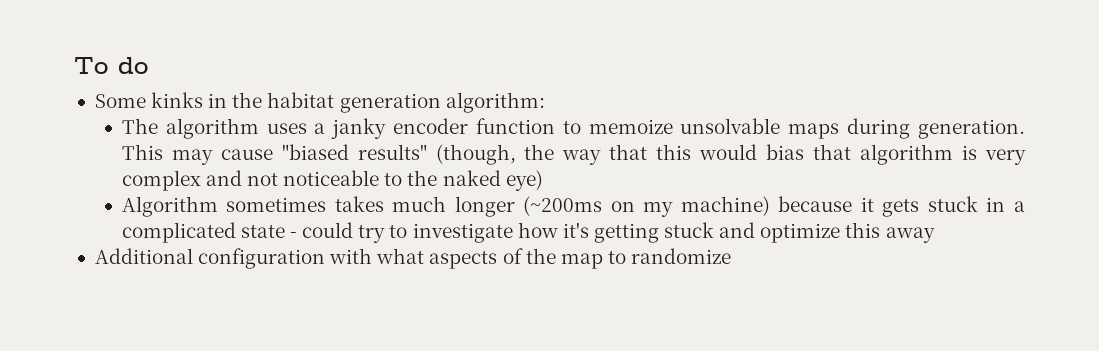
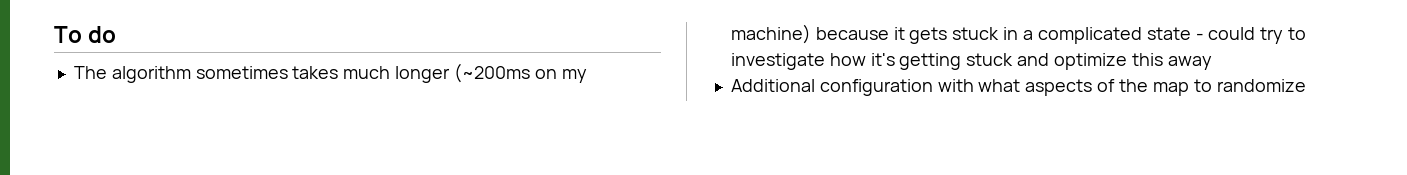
[94,92,545,113] [121,118,1025,139] [121,144,1026,165] [121,170,543,191] [121,196,218,217] Some kinks in the habitat generation algorithm: // The algorithm uses a janky encoder function to memoize unsolvable maps during generation. This may cause "biased results" (though, the way that this would bias that algorithm is very complex and not noticeable to the naked eye) // Algorithm -> [73,66,191,83] The algorithm

